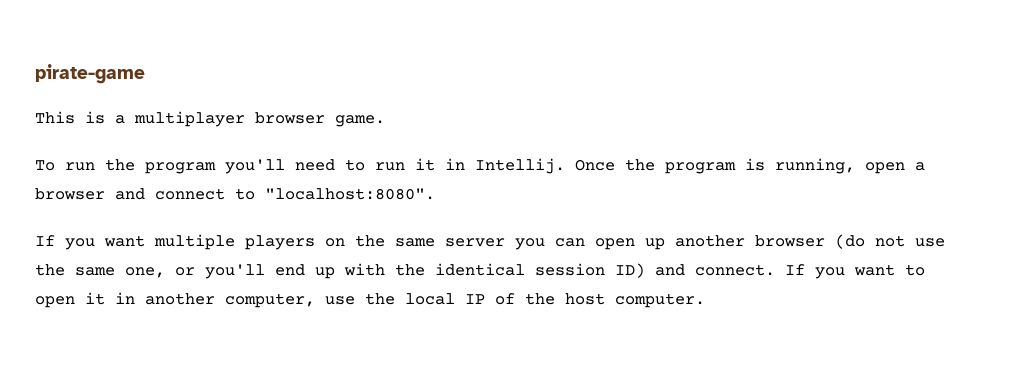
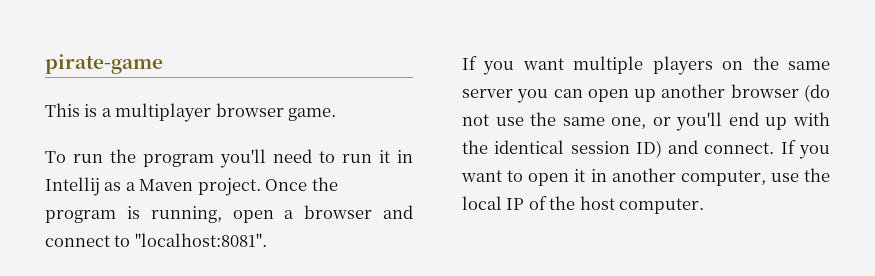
[475,158,565,174] Intellij. -> [45,177,261,196] Intellij as a Maven project.
[265,188,435,200] "localhost:8080". -> [134,233,267,247] "localhost:8081".

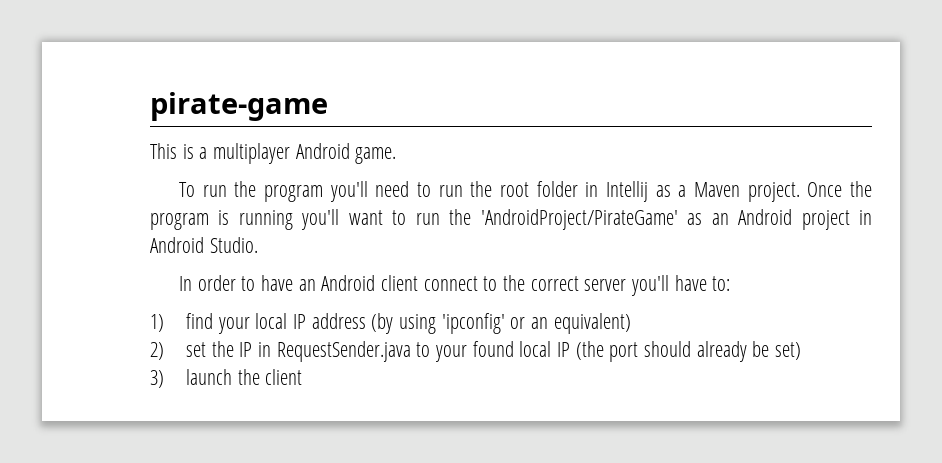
[215,103,284,117] browser -> [295,143,350,159] Android
[379,150,390,163] it -> [470,181,578,197] the root folder
[150,205,413,223] [45,233,267,247] [462,56,830,75] [462,84,830,103] [462,112,830,131] [462,140,830,159] [461,168,830,186] [462,196,705,214] running, open a browser and connect to "localhost:8081". // If you want multiple players on the same server you can open up another browser (do not use the same one, or you'll end up with the identical session ID) and connect. If you want to open it in another computer, use the local IP of the host computer. -> [238,209,872,230] [150,237,258,253] [178,275,731,296] [150,313,631,334] [150,341,801,362] [150,369,303,388] running you'll want to run the 'AndroidProject/PirateGame' as an Android project in Android Studio. // In order to have an Android client connect to the correct server you'll have to: // 1) find your local IP address (by using 'ipconfig' or an equivalent) // 2) set the IP in RequestSender.java to your found local IP (the port should already be set) // 3) launch the client

